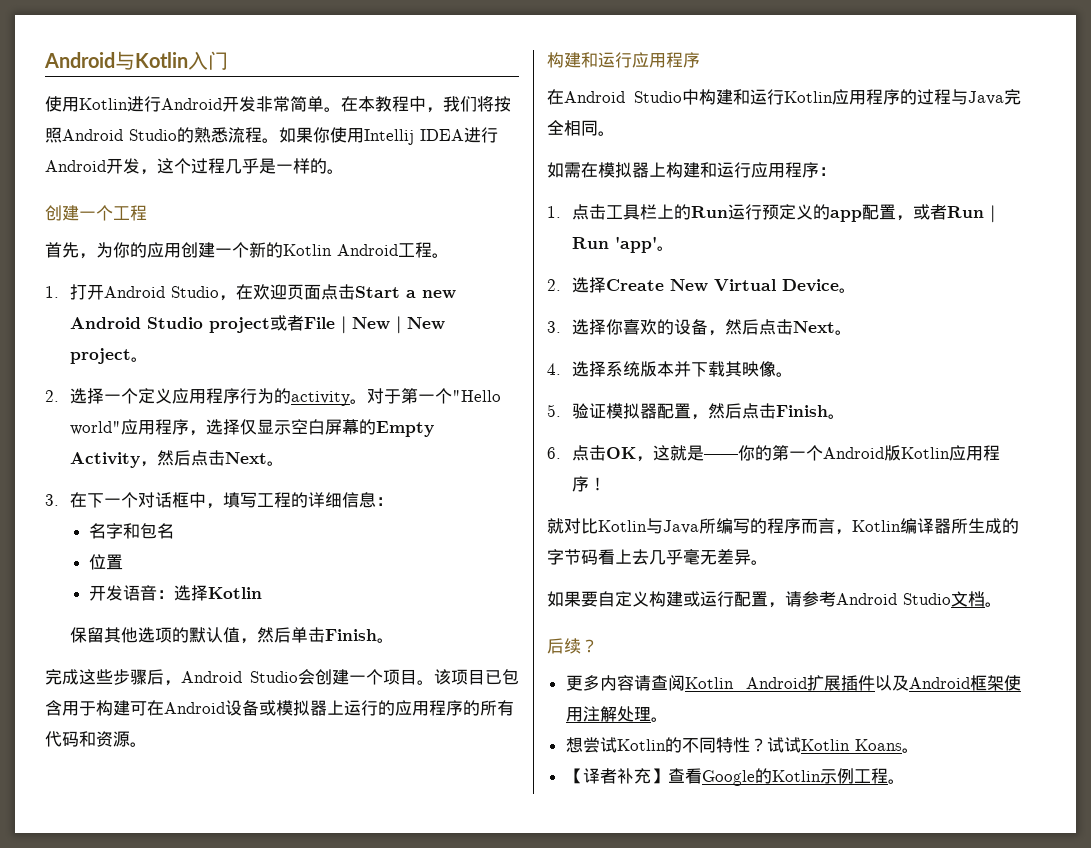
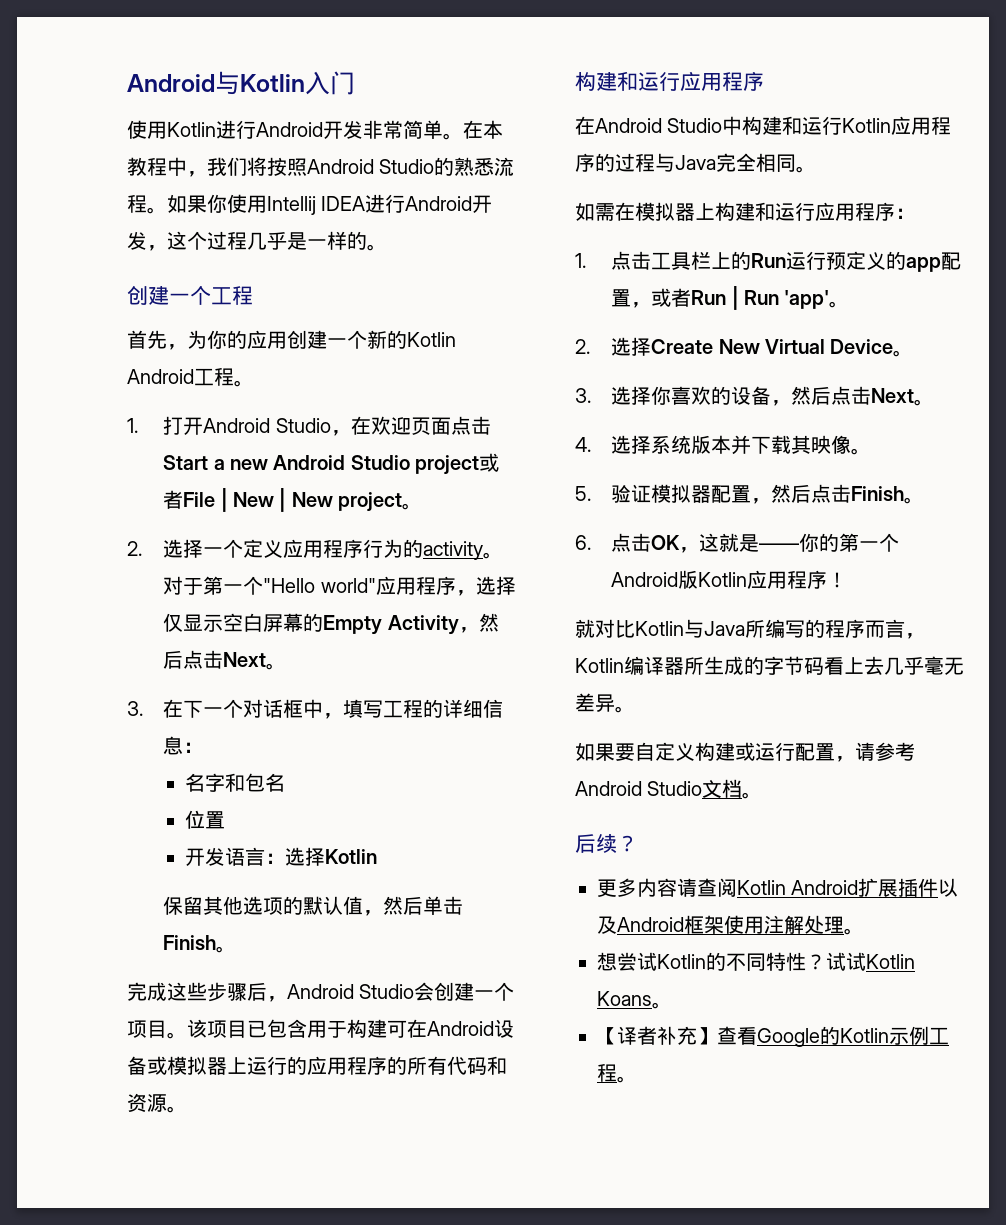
[140,585,158,601] 音 -> [245,847,266,866] 言

